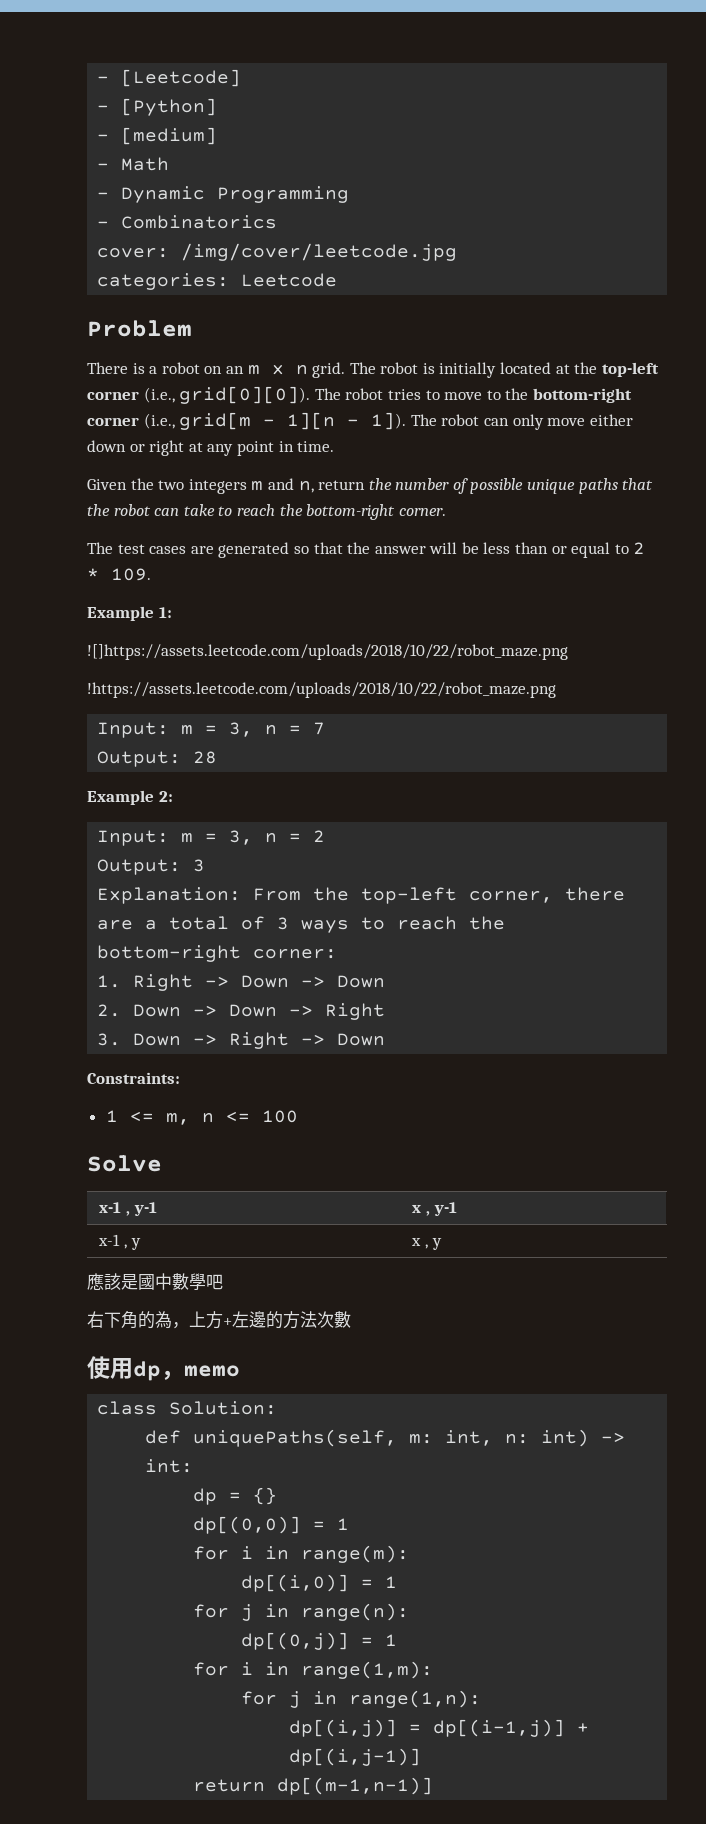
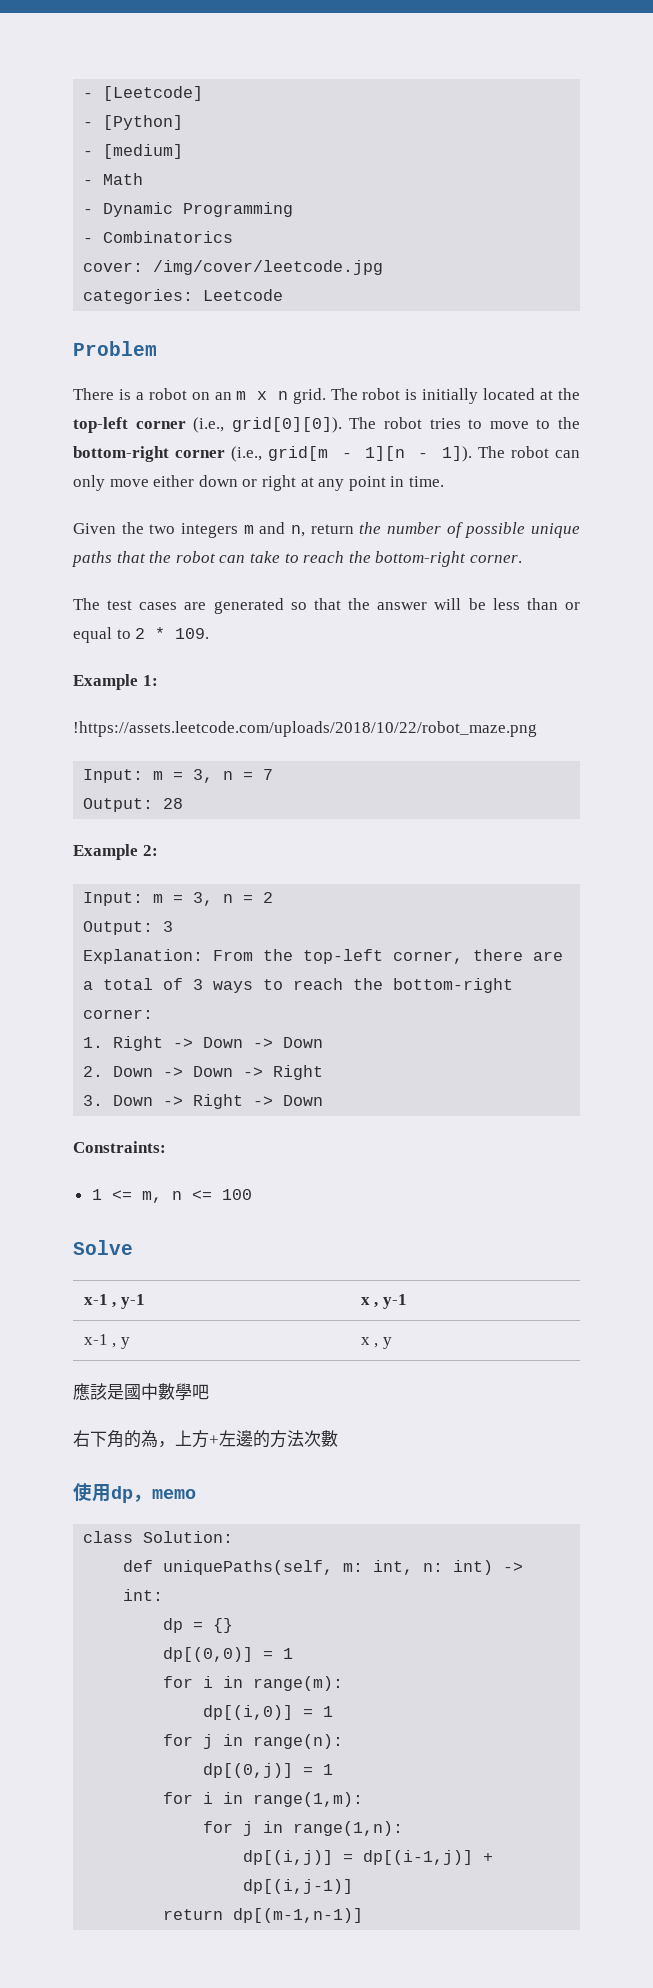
[87,644,568,660] // ![]https://assets.leetcode.com/uploads/2018/10/22/robot_maze.png -> (158, 680) none

